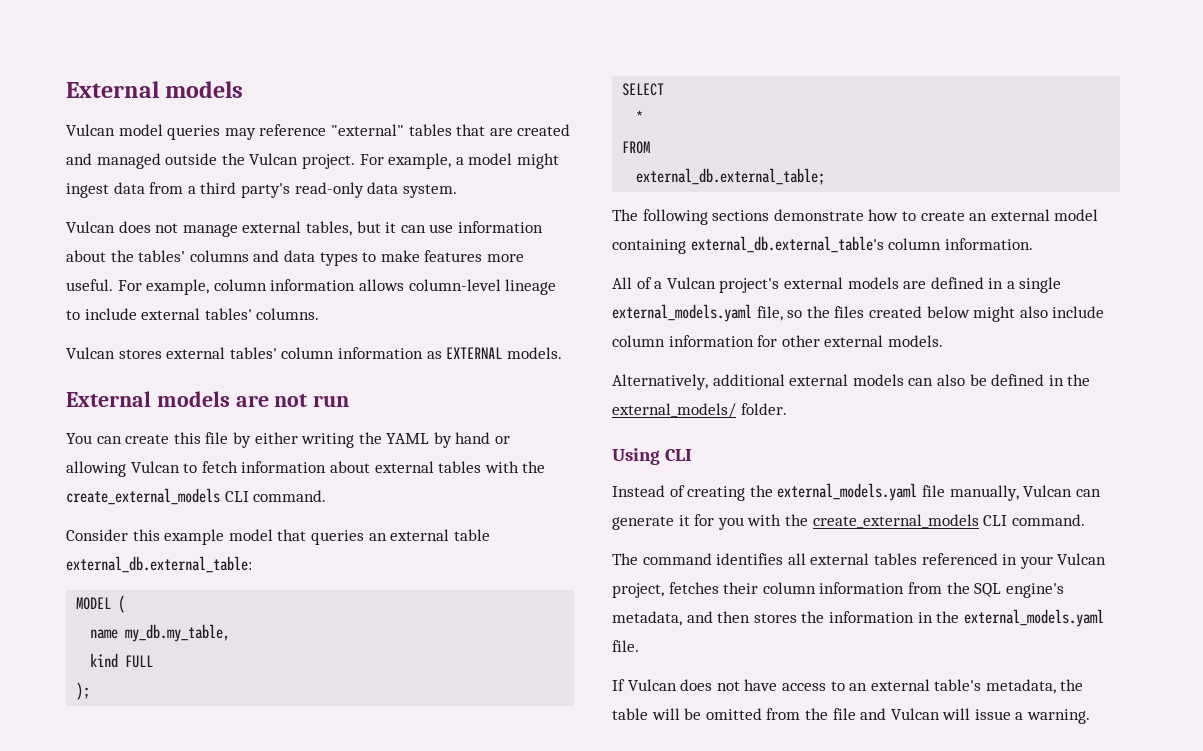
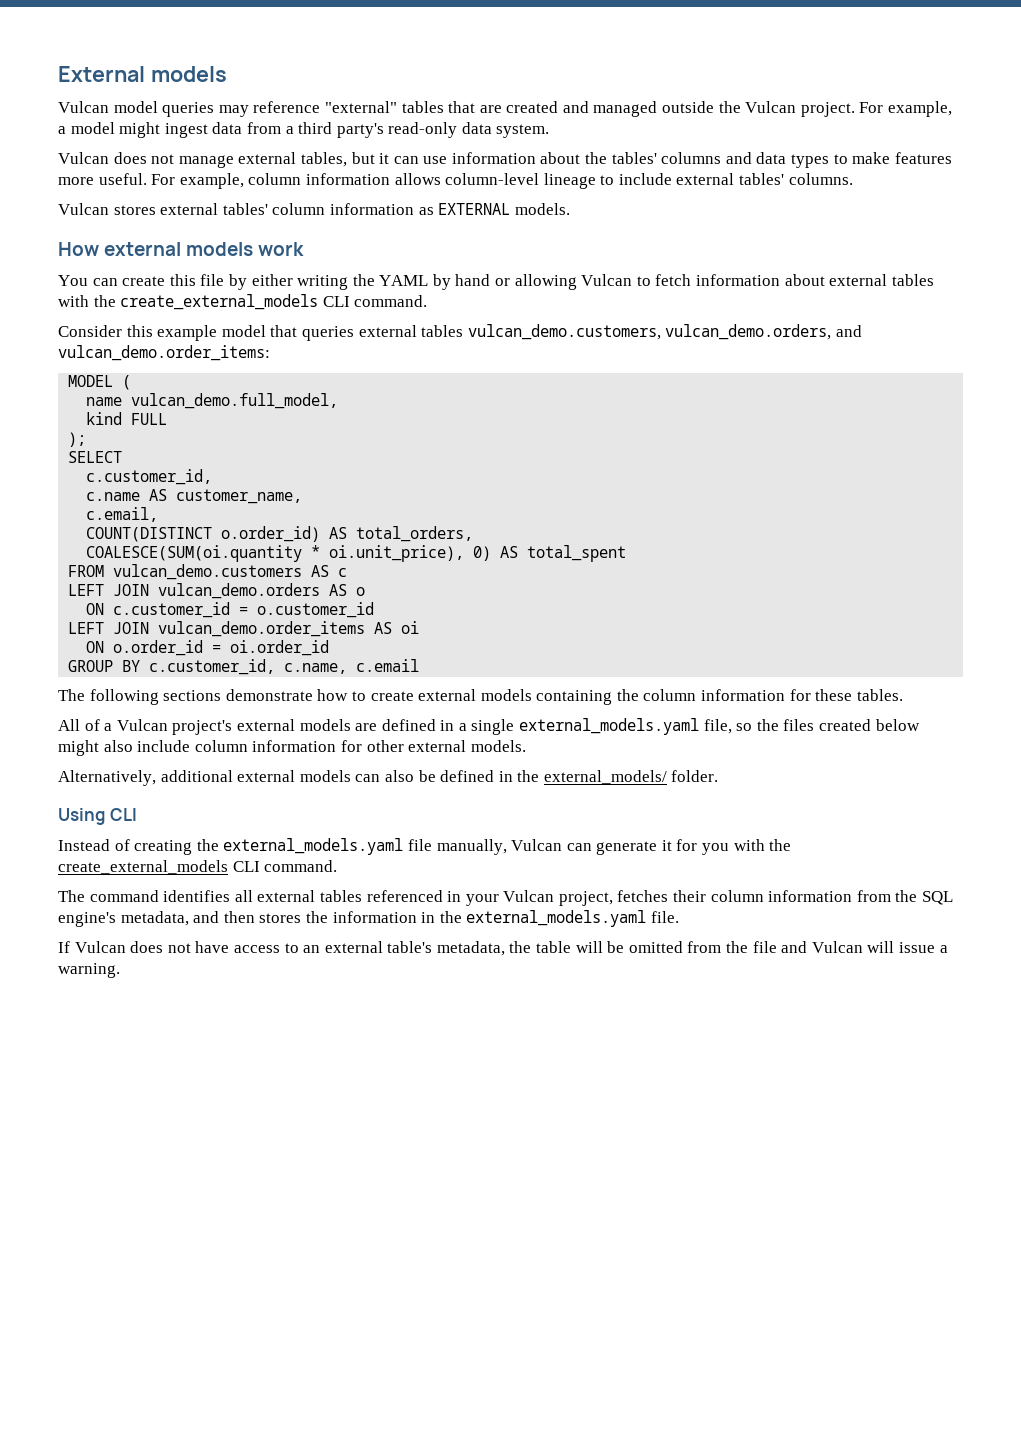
[66,391,350,407] External models are not run -> [58,242,305,256] How external models work
[368,529,490,541] [66,556,252,573] an external table external_db.external_table: -> [358,324,862,340] [58,345,270,361] external tables vulcan_demo.customers, vulcan_demo.orders, and vulcan_demo.order_items:
[125,624,231,642] my_db.my_table, -> [131,393,339,409] vulcan_demo.full_model,
[636,110,644,124] [622,141,651,154] [636,168,826,185] * // FROM // external_db.external_table; -> [86,469,213,485] [86,489,303,504] [86,507,159,522] [86,526,474,542] [86,545,627,562] [68,564,348,580] [68,583,366,599] [86,602,375,618] [68,621,420,637] [86,640,330,656] [68,659,420,675] c.customer_id, // c.name AS customer_name, // c.email, // COUNT(DISTINCT o.order_id) AS total_orders, // COALESCE(SUM(oi.quantity * oi.unit_price), 0) AS total_spent // FROM vulcan_demo.customers AS c // LEFT JOIN vulcan_demo.orders AS o // ON c.customer_id = o.customer_id // LEFT JOIN vulcan_demo.order_items AS oi // ON o.order_id = oi.order_id // GROUP BY c.customer_id, c.name, c.email
[969,209,1099,221] [612,236,1033,254] an external model containing external_db.external_table's column information. -> [418,689,903,705] external models containing the column information for these tables.

